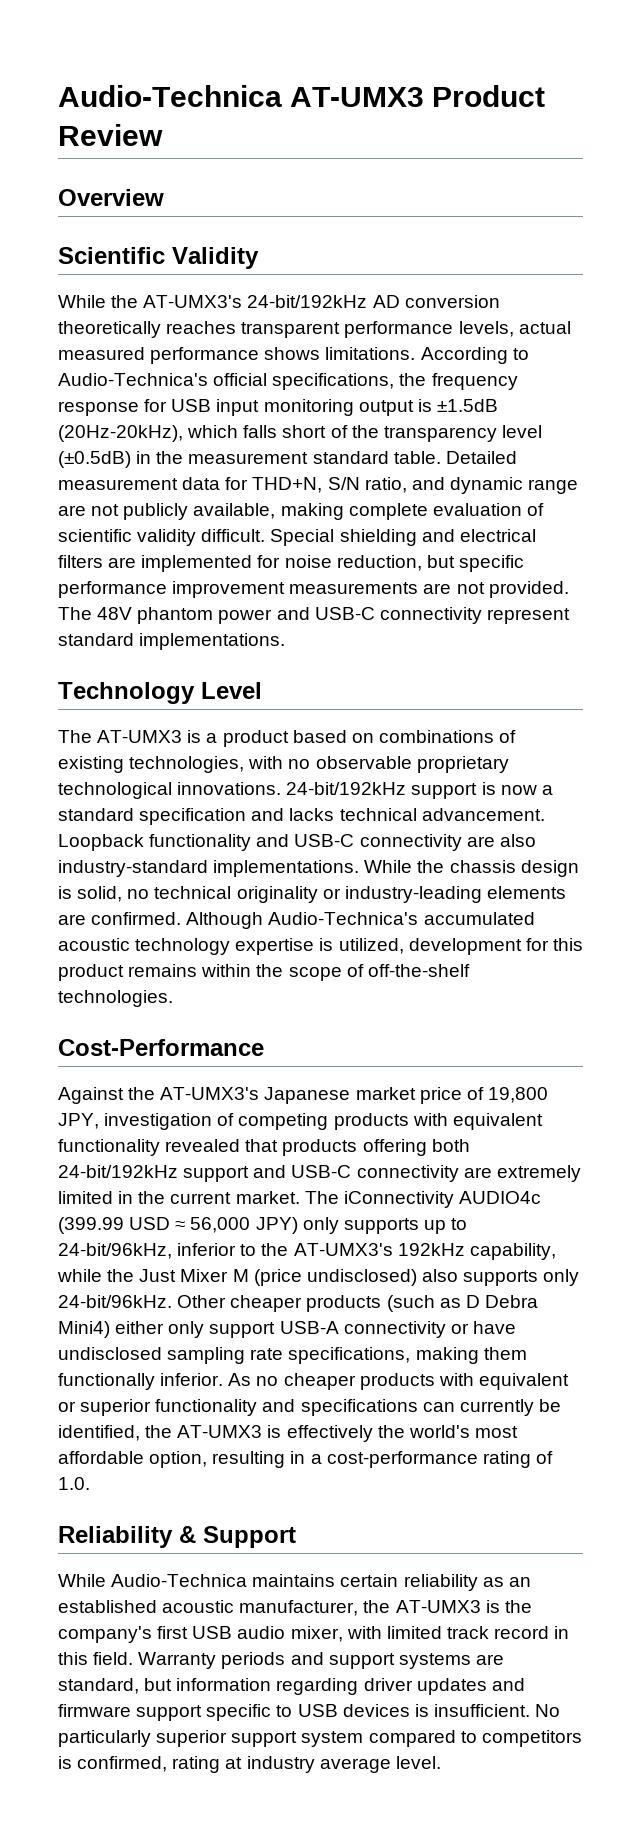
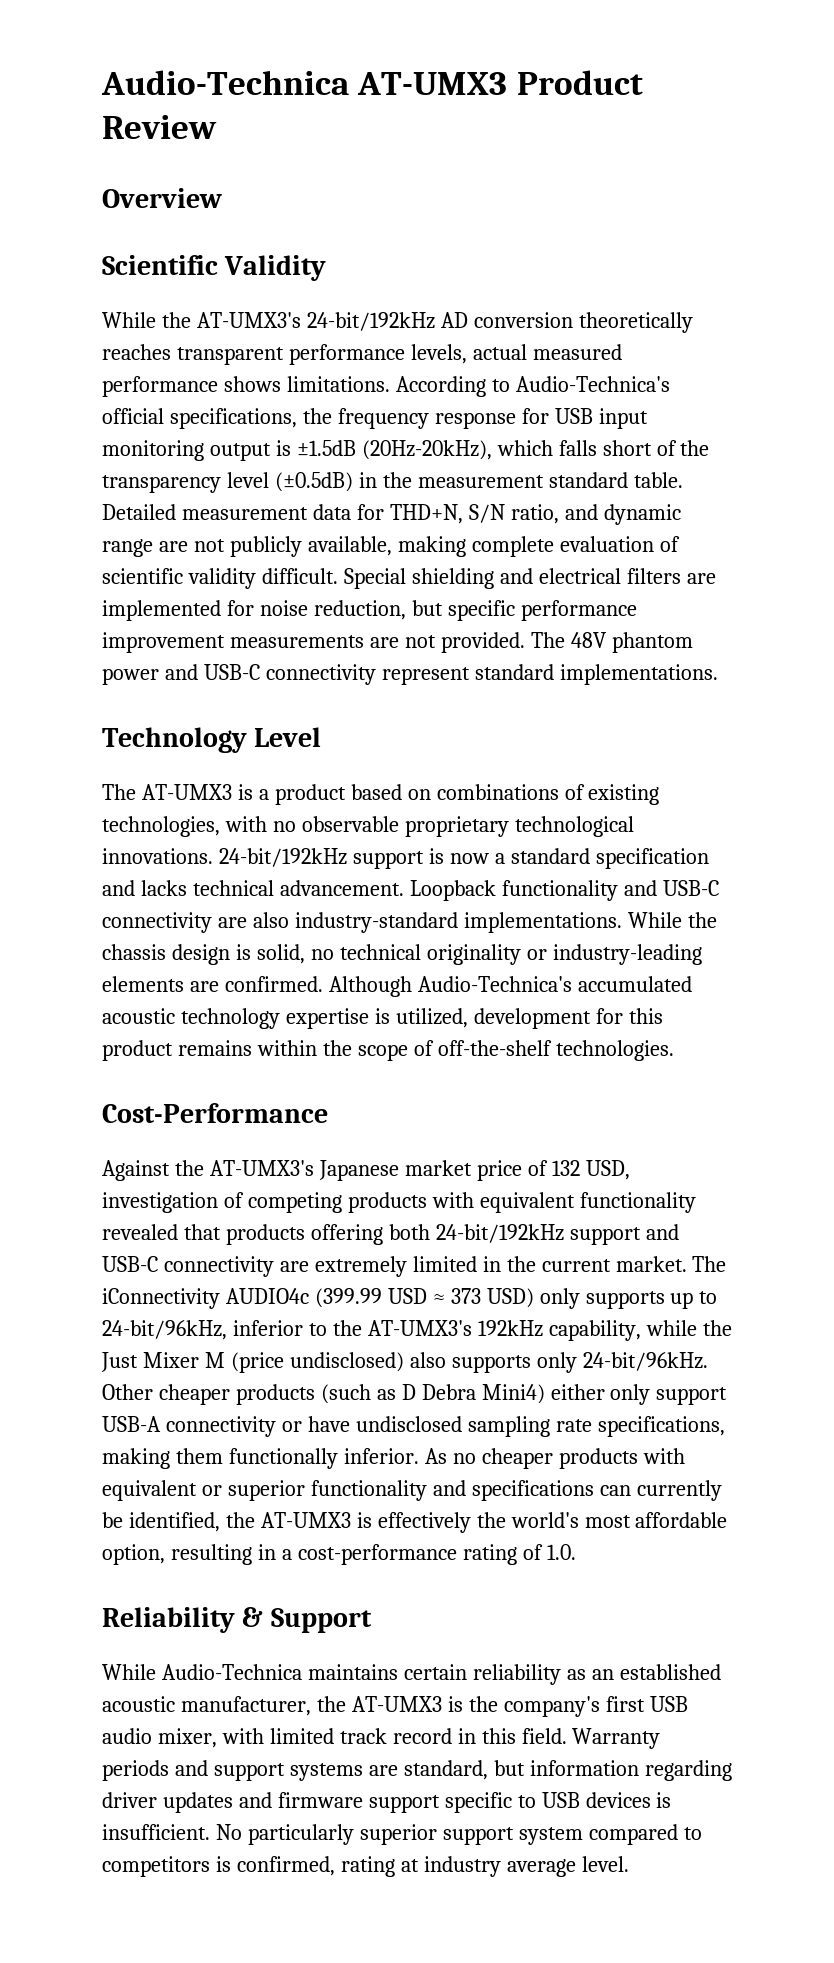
[487,1087,548,1103] [58,1113,99,1129] 19,800 JPY, -> [551,1160,630,1180] 132 USD,
[190,1217,298,1234] 56,000 JPY) -> [450,1288,534,1308] 373 USD)

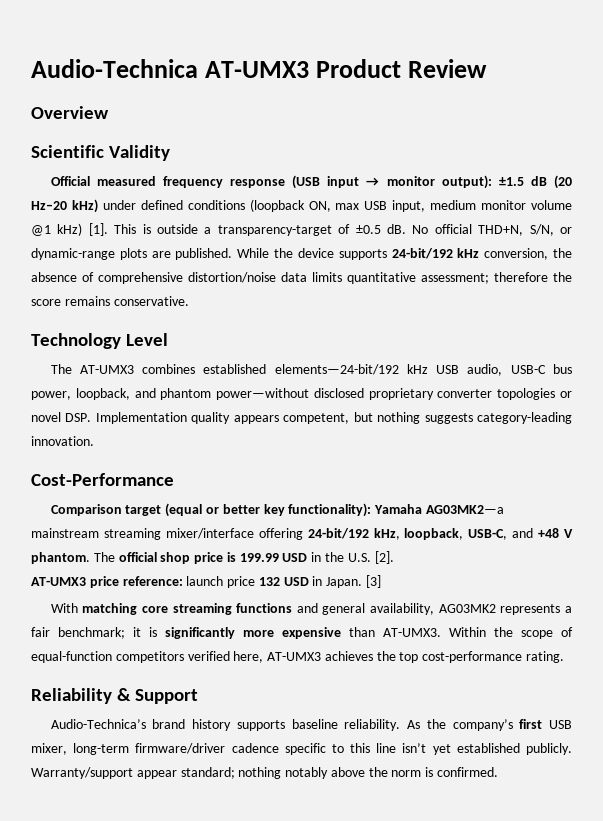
[102,312,693,333] [102,344,622,365] [102,376,670,397] [102,408,648,429] [102,440,710,461] [102,472,683,493] [102,504,681,525] [102,536,680,557] [102,568,716,589] [102,600,637,621] [102,632,693,653] [102,664,718,685] [102,727,322,753] [102,784,660,805] [102,816,634,837] [102,848,709,869] [102,880,719,901] [102,912,717,933] [102,944,702,965] [102,976,692,997] [102,1008,663,1029] [102,1040,674,1061] [102,1103,328,1123] [102,1160,630,1181] [102,1192,696,1213] [102,1224,679,1245] [102,1256,727,1277] [102,1288,718,1309] [102,1320,732,1341] [101,1352,708,1373] [102,1384,728,1405] [102,1416,725,1437] [102,1448,685,1469] [102,1480,722,1501] [102,1512,728,1533] [102,1544,576,1565] [102,1607,372,1633] [102,1664,721,1685] [102,1696,688,1717] [102,1728,661,1749] [102,1760,732,1781] [102,1792,672,1813] [102,1824,702,1845] [102,1856,629,1877] While the AT-UMX3's 24-bit/192kHz AD conversion theoretically reaches transparent performance levels, actual measured performance shows limitations. According to Audio-Technica's official specifications, the frequency response for USB input monitoring output is ±1.5dB (20Hz-20kHz), which falls short of the transparency level (±0.5dB) in the measurement standard table. Detailed measurement data for THD+N, S/N ratio, and dynamic range are not publicly available, making complete evaluation of scientific validity difficult. Special shielding and electrical filters are implemented for noise reduction, but specific performance improvement measurements are not provided. The 48V phantom power and USB-C connectivity represent standard implementations. // Technology Level // The AT-UMX3 is a product based on combinations of existing technologies, with no observable proprietary technological innovations. 24-bit/192kHz support is now a standard specification and lacks technical advancement. Loopback functionality and USB-C connectivity are also industry-standard implementations. While the chassis design is solid, no technical originality or industry-leading elements are confirmed. Although Audio-Technica's accumulated acoustic technology expertise is utilized, development for this product remains within the scope of off-the-shelf technologies. // Cost-Performance // Against the AT-UMX3's Japanese market price of 132 USD, investigation of competing products with equivalent functionality revealed that products offering both 24-bit/192kHz support and USB-C connectivity are extremely limited in the current market. The iConnectivity AUDIO4c (399.99 USD ≈ 373 USD) only supports up to 24-bit/96kHz, inferior to the AT-UMX3's 192kHz capability, while the Just Mixer M (price undisclosed) also supports only 24-bit/96kHz. Other cheaper products (such as D Debra Mini4) either only support USB-A connectivity or have undisclosed sampling rate specifications, making them functionally inferior. As no cheaper products with equivalent or superior functionality and specifications can currently be identified, the AT-UMX3 is effectively the world's most affordable option, resulting in a cost-performance rating of 1.0. // Reliability & Support // While Audio-Technica maintains certain reliability as an established acoustic manufacturer, the AT-UMX3 is the company's first USB audio mixer, with limited track record in this field. Warranty periods and support systems are standard, but information regarding driver updates and firmware support specific to USB devices is insufficient. No particularly superior support system compared to competitors is confirmed, rating at industry average level. -> [50,175,572,189] [31,199,573,213] [31,223,572,236] [31,248,572,260] [31,272,572,284] [31,296,189,306] [31,333,169,349] [50,364,572,376] [31,388,572,400] [31,412,573,424] [31,436,94,446] [31,473,174,486] [50,503,504,517] [31,528,573,540] [31,551,394,564] [31,575,382,588] [50,603,573,615] [31,627,573,639] [31,651,565,663] [31,688,199,704] [50,719,572,731] [31,743,572,755] [31,767,499,779] Official measured frequency response (USB input → monitor output): ±1.5 dB (20 Hz–20 kHz) under defined conditions (loopback ON, max USB input, medium monitor volume @1 kHz) [1]. This is outside a transparency-target of ±0.5 dB. No official THD+N, S/N, or dynamic-range plots are published. While the device supports 24-bit/192 kHz conversion, the absence of comprehensive distortion/noise data limits quantitative assessment; therefore the score remains conservative. // Technology Level // The AT-UMX3 combines established elements—24-bit/192 kHz USB audio, USB-C bus power, loopback, and phantom power—without disclosed proprietary converter topologies or novel DSP. Implementation quality appears competent, but nothing suggests category-leading innovation. // Cost-Performance // Comparison target (equal or better key functionality): Yamaha AG03MK2—a mainstream streaming mixer/interface offering 24-bit/192 kHz, loopback, USB-C, and +48 V phantom. The official shop price is 199.99 USD in the U.S. [2]. // AT-UMX3 price reference: launch price 132 USD in Japan. [3] // With matching core streaming functions and general availability, AG03MK2 represents a fair benchmark; it is significantly more expensive than AT-UMX3. Within the scope of equal-function competitors verified here, AT-UMX3 achieves the top cost-performance rating. // Reliability & Support // Audio-Technica’s brand history supports baseline reliability. As the company’s first USB mixer, long-term firmware/driver cadence specific to this line isn’t yet established publicly. Warranty/support appear standard; nothing notably above the norm is confirmed.

